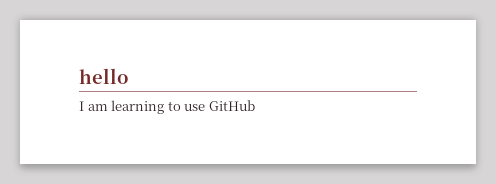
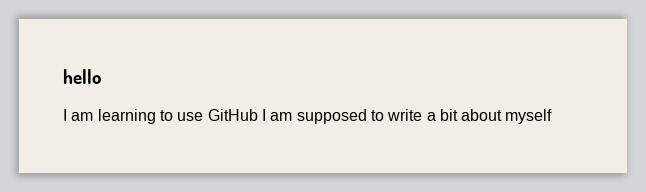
(255, 105) none -> [261,109,553,124] I am supposed to write a bit about myself

